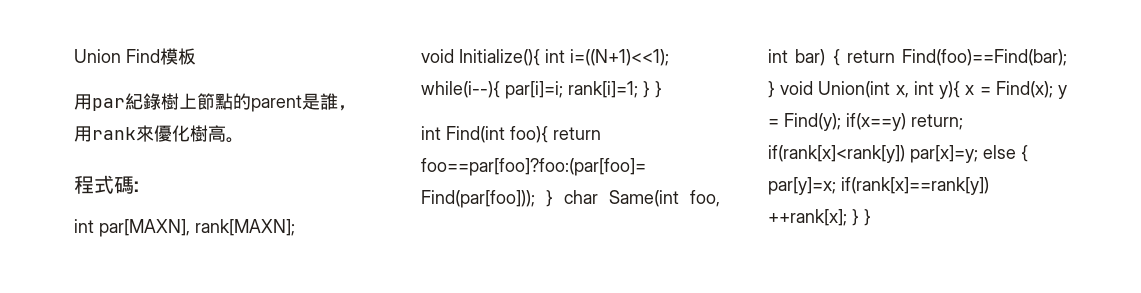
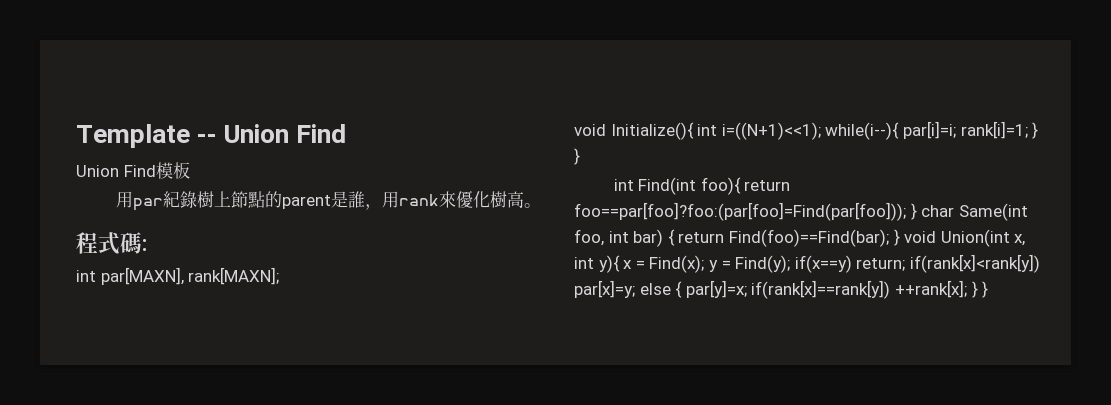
(74, 56) none -> [76,124,347,148] Template -- Union Find //

